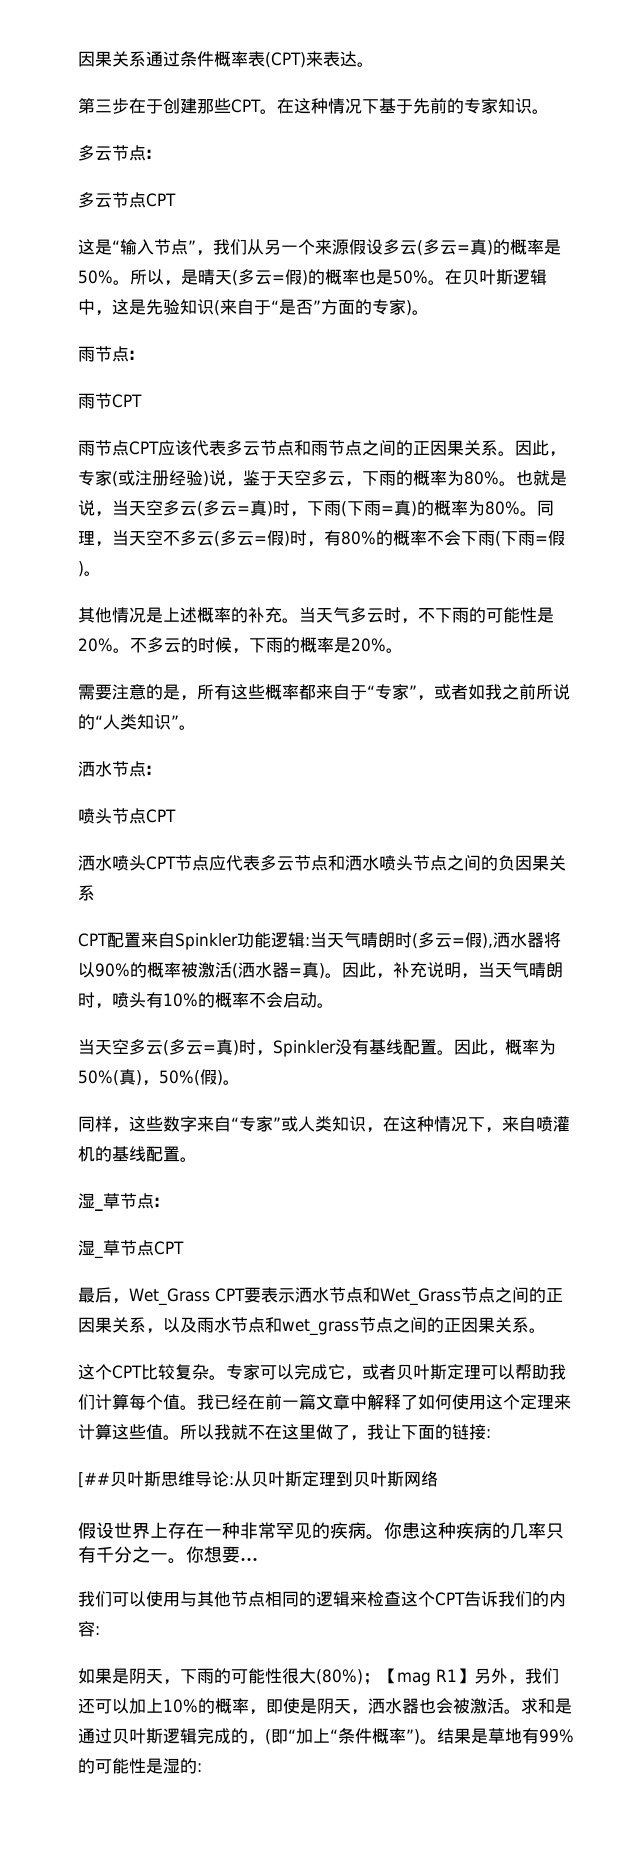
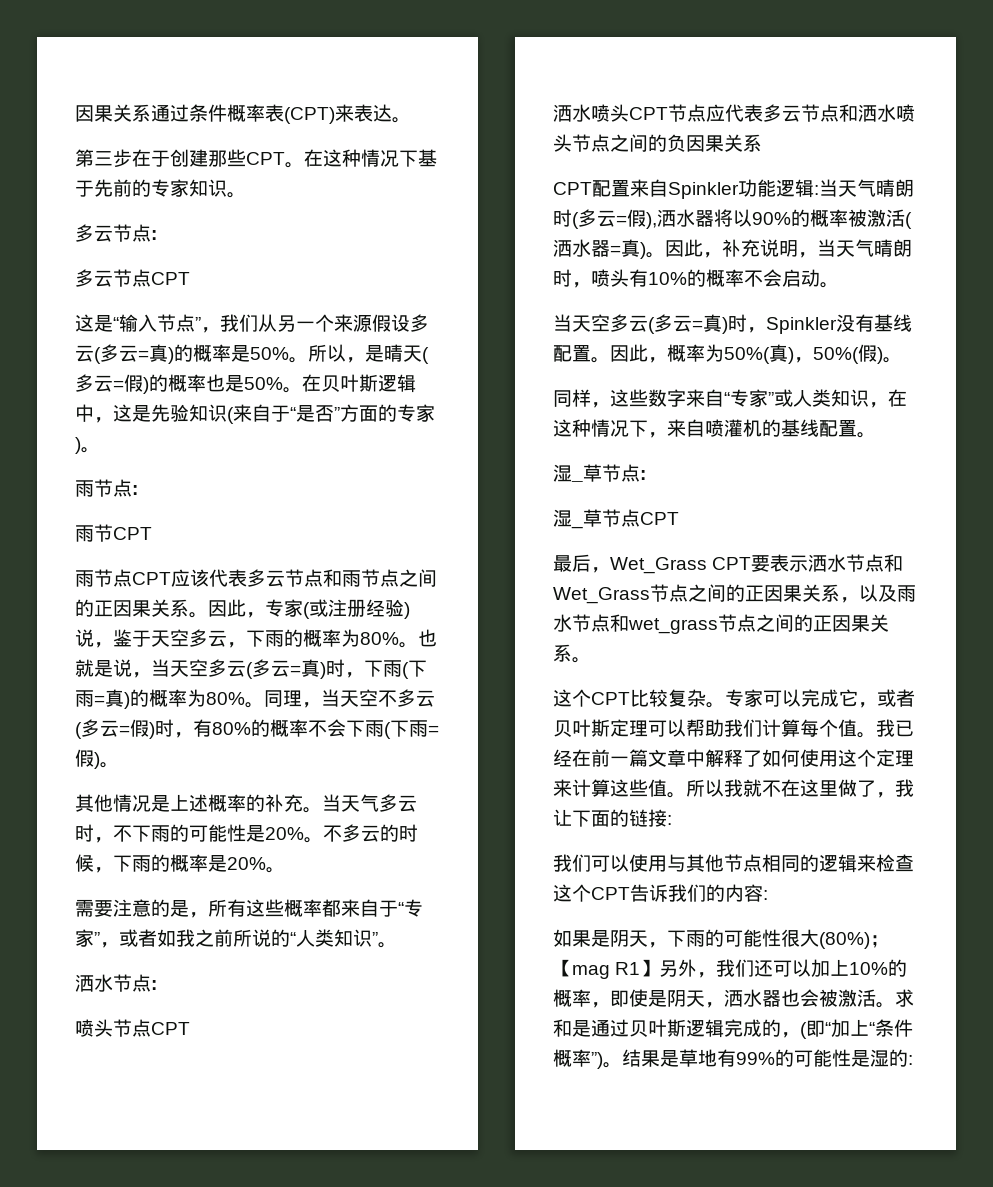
[78,1471,438,1488] [78,1522,564,1540] [78,1546,258,1564] // [##贝叶斯思维导论:从贝叶斯定理到贝叶斯网络 // 假设世界上存在一种非常罕见的疾病。你患这种疾病的几率只有千分之一。你想要… -> (672, 820) none

